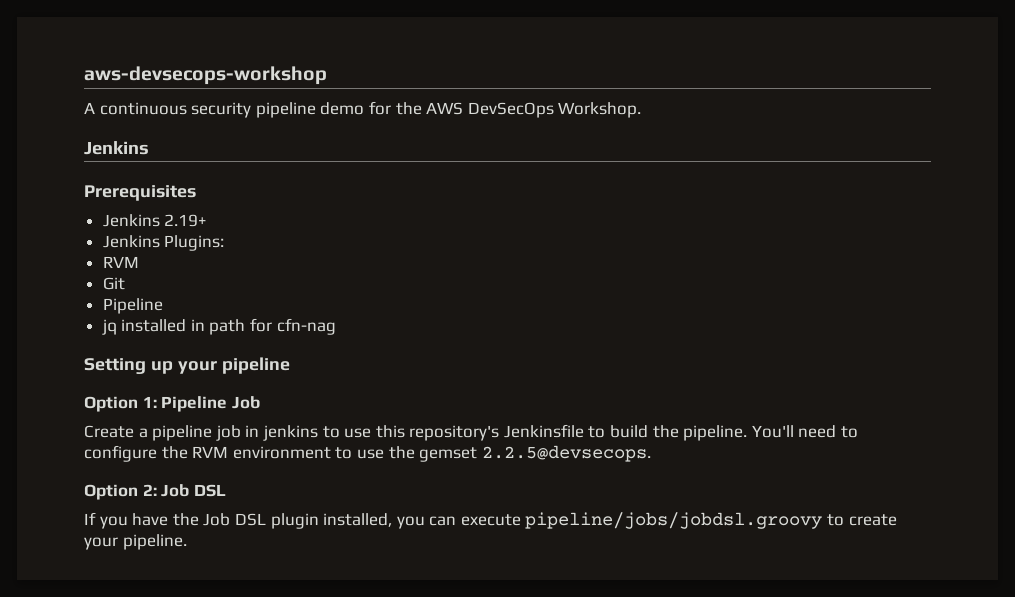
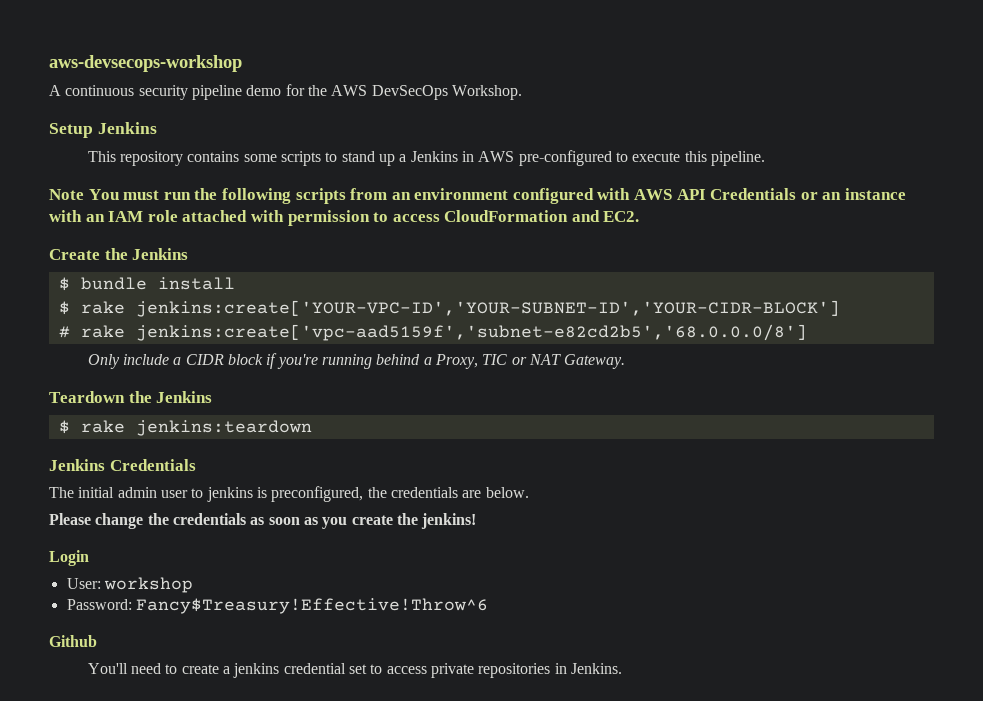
[84,141,149,155] [84,185,196,201] [102,214,208,227] [102,235,225,251] [102,256,139,268] [102,277,125,290] [102,298,163,314] [101,318,336,335] [84,357,290,374] [84,396,260,412] [84,424,859,441] [84,445,651,462] [84,484,226,500] [84,512,897,529] [84,534,187,550] Jenkins // Prerequisites // Jenkins 2.19+ // Jenkins Plugins: // RVM // Git // Pipeline // jq installed in path for cfn-nag // Setting up your pipeline // Option 1: Pipeline Job // Create a pipeline job in jenkins to use this repository's Jenkinsfile to build the pipeline. You'll need to configure the RVM environment to use the gemset 2.2.5@devsecops. // Option 2: Job DSL // If you have the Job DSL plugin installed, you can execute pipeline/jobs/jobdsl.groovy to create your pipeline. -> [49,122,157,138] [87,150,765,166] [49,188,907,204] [49,210,640,226] [49,248,189,260] [58,277,235,291] [58,300,840,317] [58,324,807,341] [87,353,626,369] [49,391,213,403] [58,420,312,436] [49,459,196,471] [49,486,529,502] [49,513,477,529] [49,550,89,566] [66,577,193,593] [66,598,488,614] [49,635,97,647] [87,663,622,678] Setup Jenkins // This repository contains some scripts to stand up a Jenkins in AWS pre-configured to execute this pipeline. // Note You must run the following scripts from an environment configured with AWS API Credentials or an instance with an IAM role attached with permission to access CloudFormation and EC2. // Create the Jenkins // $ bundle install // $ rake jenkins:create['YOUR-VPC-ID','YOUR-SUBNET-ID','YOUR-CIDR-BLOCK'] // # rake jenkins:create['vpc-aad5159f','subnet-e82cd2b5','68.0.0.0/8'] // Only include a CIDR block if you're running behind a Proxy, TIC or NAT Gateway. // Teardown the Jenkins // $ rake jenkins:teardown // Jenkins Credentials // The initial admin user to jenkins is preconfigured, the credentials are below. // Please change the credentials as soon as you create the jenkins! // Login // User: workshop // Password: Fancy$Treasury!Effective!Throw^6 // Github // You'll need to create a jenkins credential set to access private repositories in Jenkins.

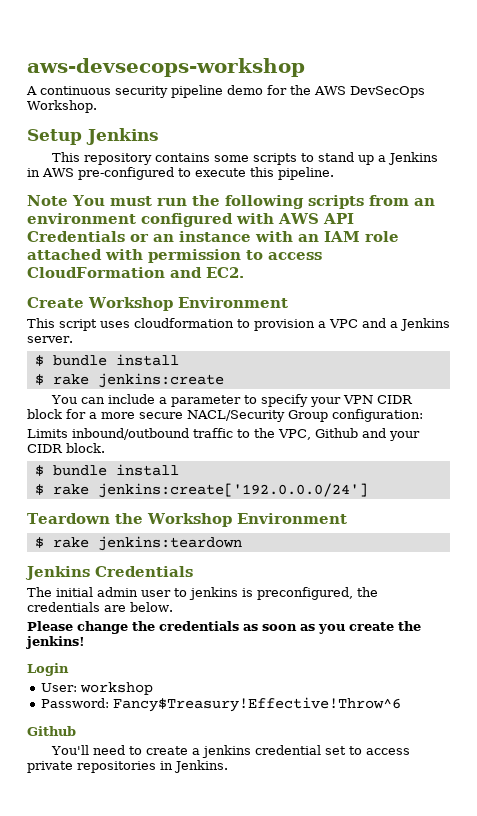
[104,248,189,260] [58,277,235,291] [58,300,840,317] [58,324,807,341] [87,353,626,369] the Jenkins // $ bundle install // $ rake jenkins:create['YOUR-VPC-ID','YOUR-SUBNET-ID','YOUR-CIDR-BLOCK'] // # rake jenkins:create['vpc-aad5159f','subnet-e82cd2b5','68.0.0.0/8'] // Only include a CIDR block if you're running behind a Proxy, TIC or NAT Gateway. -> [88,297,288,311] [27,318,450,331] [27,336,73,343] [34,354,179,366] [34,373,224,388] [50,394,413,407] [27,409,423,422] [27,428,420,441] [27,443,105,453] [34,464,179,476] [34,483,368,498] Workshop Environment // This script uses cloudformation to provision a VPC and a Jenkins server. // $ bundle install // $ rake jenkins:create // You can include a parameter to specify your VPN CIDR block for a more secure NACL/Security Group configuration: // Limits inbound/outbound traffic to the VPC, Github and your CIDR block. // $ bundle install // $ rake jenkins:create['192.0.0.0/24']
[156,391,213,403] Jenkins -> [146,513,347,527] Workshop Environment

